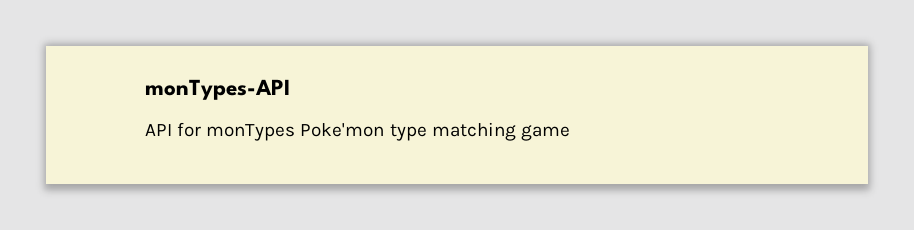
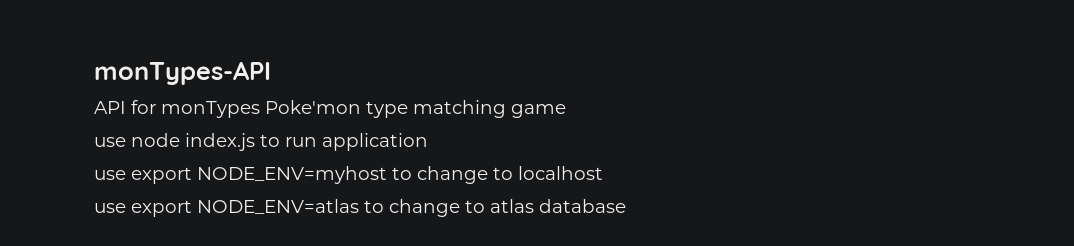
(570, 133) none -> [94,133,428,151] [94,166,603,184] [94,199,626,217] // use node index.js to run application // use export NODE_ENV=myhost to change to localhost // use export NODE_ENV=atlas to change to atlas database

